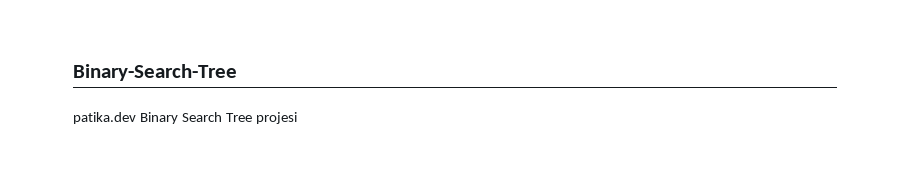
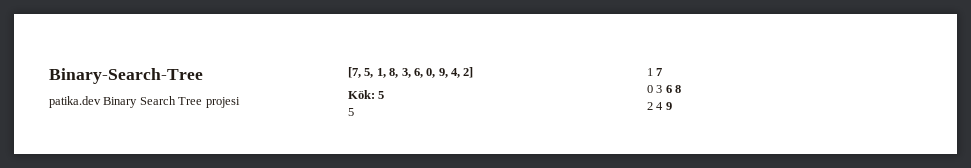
(297, 118) none -> [348,67,474,78] [348,90,385,99] [348,108,354,116] [647,68,663,76] [647,85,682,93] [647,102,672,110] // [7, 5, 1, 8, 3, 6, 0, 9, 4, 2] // Kök: 5 // 5 // 1 7 // 0 3 6 8 // 2 4 9

